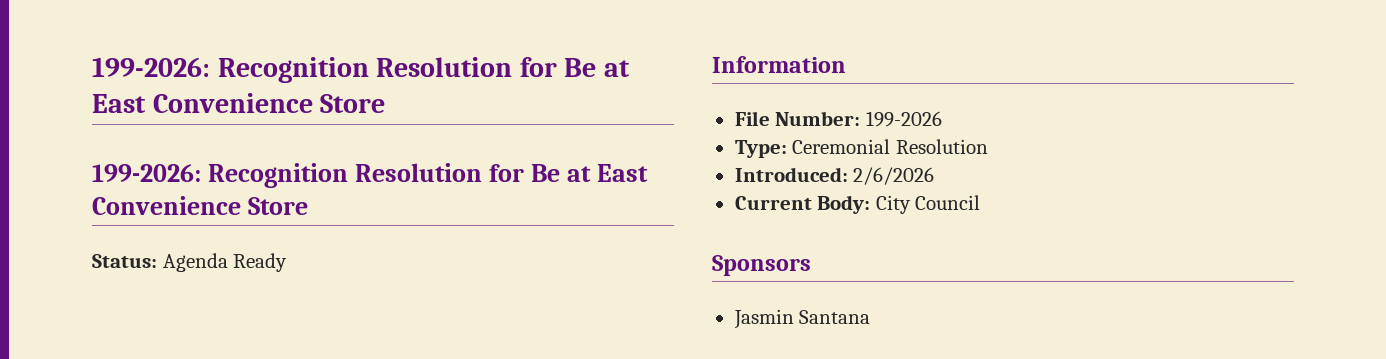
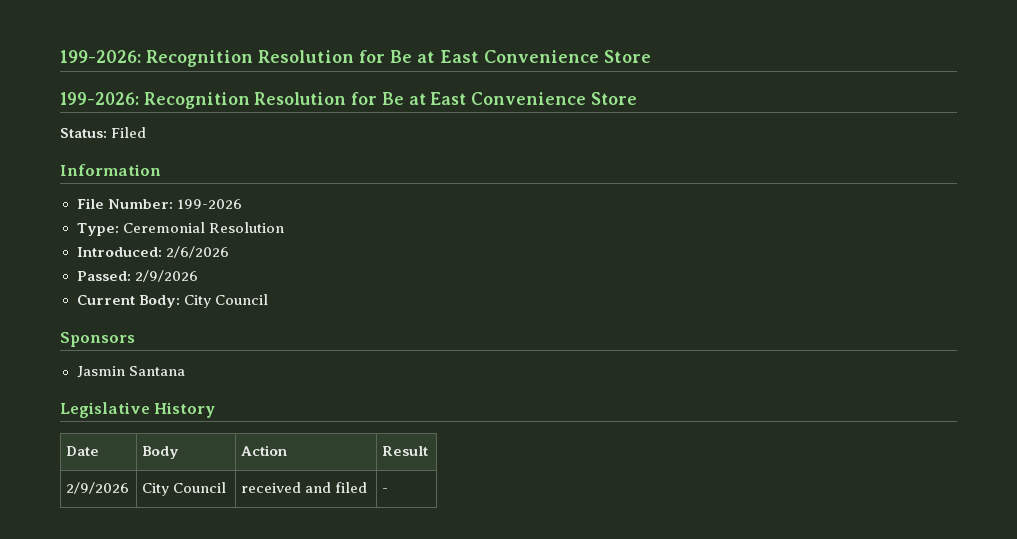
[162,253,288,272] Agenda Ready -> [111,127,147,138] Filed
(935, 176) none -> [76,270,198,282] // Passed: 2/9/2026
(871, 317) none -> [60,402,216,418] [66,446,100,456] [142,446,180,459] [241,445,288,456] [382,446,429,456] [66,482,130,494] [142,482,227,496] [241,482,368,493] [382,488,389,493] // Legislative History // Date | Body | Action | Result // 2/9/2026 | City Council | received and filed | -

